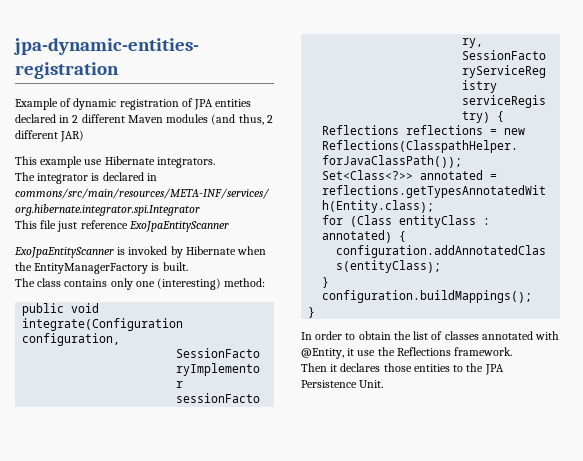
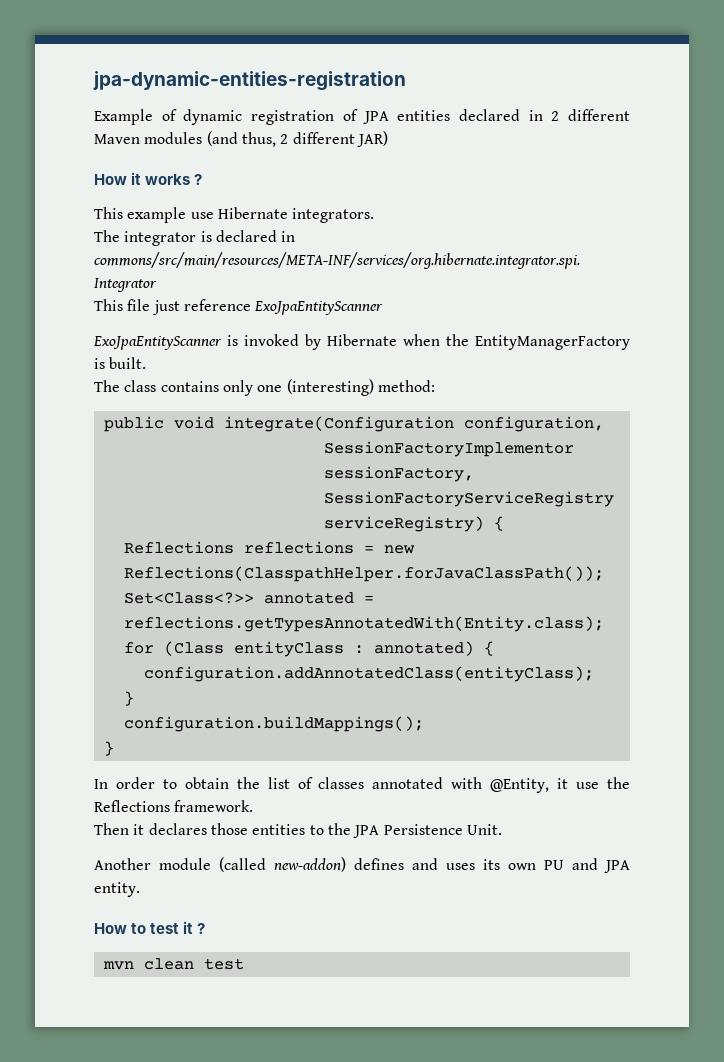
(85, 136) none -> [94,172,203,185] // How it works ?
(384, 384) none -> [94,857,630,873] [94,882,140,897] [94,921,206,934] [102,958,244,970] // Another module (called new-addon) defines and uses its own PU and JPA entity. // How to test it ? // mvn clean test

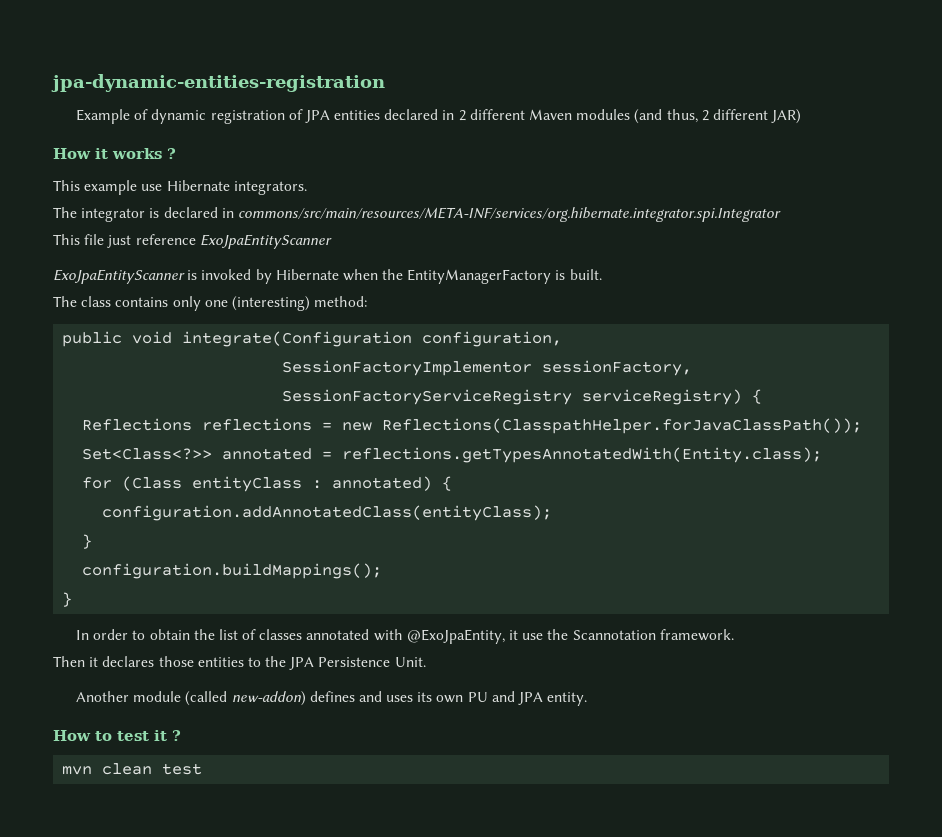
[490,778,550,793] @Entity, -> [406,629,505,644] @ExoJpaEntity,
[94,800,170,812] Reflections -> [572,630,656,640] Scannotation

